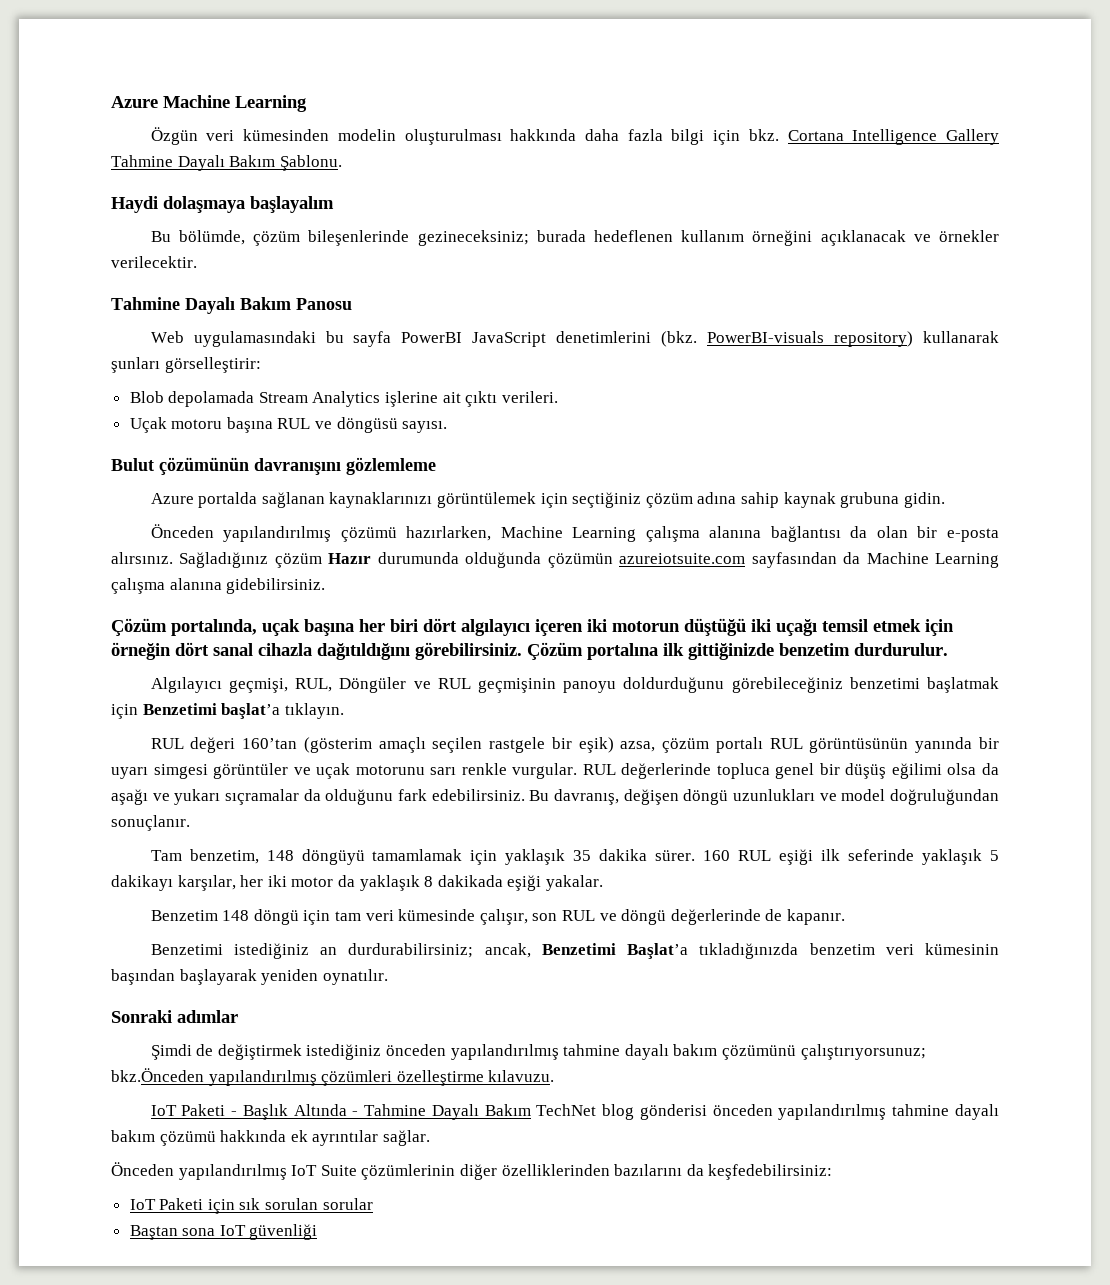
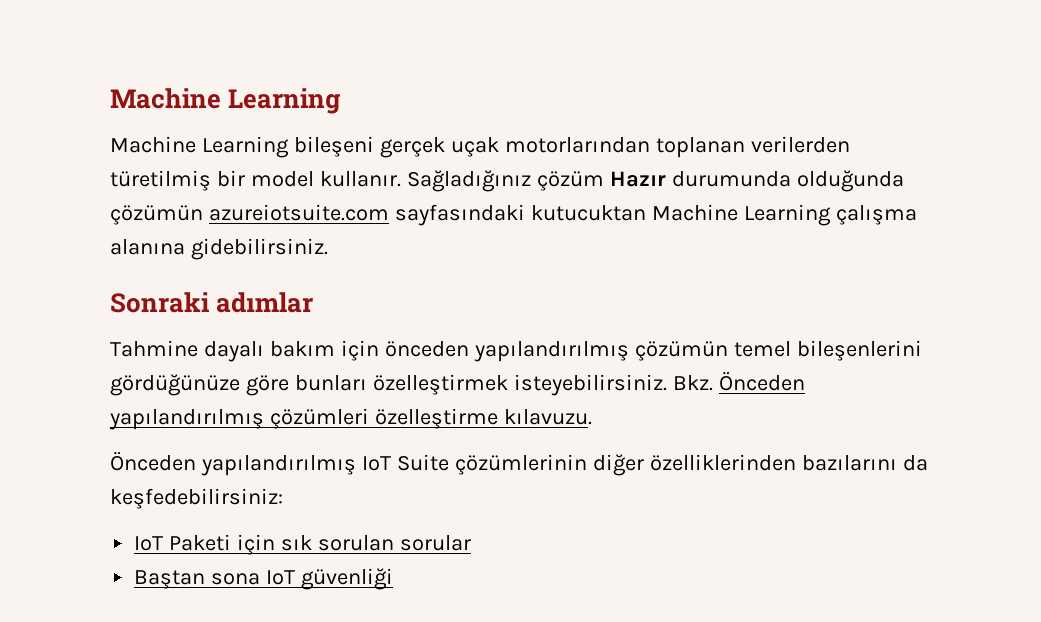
[111,96,158,108] Azure -> (110, 98) none
[150,127,999,145] [111,155,342,171] [111,196,334,213] [150,230,1000,246] [111,256,197,268] [111,297,352,314] [150,331,1000,347] [111,357,261,373] [129,391,558,407] [129,417,448,433] [111,457,436,475] [150,492,945,508] [150,524,1000,542] [111,552,173,564] Özgün veri kümesinden modelin oluşturulması hakkında daha fazla bilgi için bkz. Cortana Intelligence Gallery Tahmine Dayalı Bakım Şablonu. // Haydi dolaşmaya başlayalım // Bu bölümde, çözüm bileşenlerinde gezineceksiniz; burada hedeflenen kullanım örneğini açıklanacak ve örnekler verilecektir. // Tahmine Dayalı Bakım Panosu // Web uygulamasındaki bu sayfa PowerBI JavaScript denetimlerini (bkz. PowerBI-visuals repository) kullanarak şunları görselleştirir: // Blob depolamada Stream Analytics işlerine ait çıktı verileri. // Uçak motoru başına RUL ve döngüsü sayısı. // Bulut çözümünün davranışını gözlemleme // Azure portalda sağlanan kaynaklarınızı görüntülemek için seçtiğiniz çözüm adına sahip kaynak grubuna gidin. // Önceden yapılandırılmış çözümü hazırlarken, Machine Learning çalışma alanına bağlantısı da olan bir e-posta alırsınız. -> [110,136,850,158] [110,170,401,191] Machine Learning bileşeni gerçek uçak motorlarından toplanan verilerden türetilmiş bir model kullanır.
[751,552,861,568] sayfasından da -> [394,204,646,226] sayfasındaki kutucuktan
[111,618,954,636] [111,642,948,660] [150,677,999,693] [111,703,344,719] [150,737,999,753] [111,763,999,779] [111,789,999,805] [111,815,190,831] [150,849,999,865] [111,875,603,891] [150,909,845,925] [150,943,999,959] [111,969,388,985] [111,1010,238,1023] [150,1044,926,1060] [111,1068,555,1086] [150,1104,999,1120] [111,1130,430,1146] Çözüm portalında, uçak başına her biri dört algılayıcı içeren iki motorun düştüğü iki uçağı temsil etmek için örneğin dört sanal cihazla dağıtıldığını görebilirsiniz. Çözüm portalına ilk gittiğinizde benzetim durdurulur. // Algılayıcı geçmişi, RUL, Döngüler ve RUL geçmişinin panoyu doldurduğunu görebileceğiniz benzetimi başlatmak için Benzetimi başlat’a tıklayın. // RUL değeri 160’tan (gösterim amaçlı seçilen rastgele bir eşik) azsa, çözüm portalı RUL görüntüsünün yanında bir uyarı simgesi görüntüler ve uçak motorunu sarı renkle vurgular. RUL değerlerinde topluca genel bir düşüş eğilimi olsa da aşağı ve yukarı sıçramalar da olduğunu fark edebilirsiniz. Bu davranış, değişen döngü uzunlukları ve model doğruluğundan sonuçlanır. // Tam benzetim, 148 döngüyü tamamlamak için yaklaşık 35 dakika sürer. 160 RUL eşiği ilk seferinde yaklaşık 5 dakikayı karşılar, her iki motor da yaklaşık 8 dakikada eşiği yakalar. // Benzetim 148 döngü için tam veri kümesinde çalışır, son RUL ve döngü değerlerinde de kapanır. // Benzetimi istediğiniz an durdurabilirsiniz; ancak, Benzetimi Başlat’a tıkladığınızda benzetim veri kümesinin başından başlayarak yeniden oynatılır. // Sonraki adımlar // Şimdi de değiştirmek istediğiniz önceden yapılandırılmış tahmine dayalı bakım çözümünü çalıştırıyorsunuz; bkz.Önceden yapılandırılmış çözümleri özelleştirme kılavuzu. // IoT Paketi - Başlık Altında - Tahmine Dayalı Bakım TechNet blog gönderisi önceden yapılandırılmış tahmine dayalı bakım çözümü hakkında ek ayrıntılar sağlar. -> [110,292,314,313] [110,340,922,362] [110,371,805,396] [109,408,592,430] Sonraki adımlar // Tahmine dayalı bakım için önceden yapılandırılmış çözümün temel bileşenlerini gördüğünüze göre bunları özelleştirmek isteyebilirsiniz. Bkz. Önceden yapılandırılmış çözümleri özelleştirme kılavuzu.

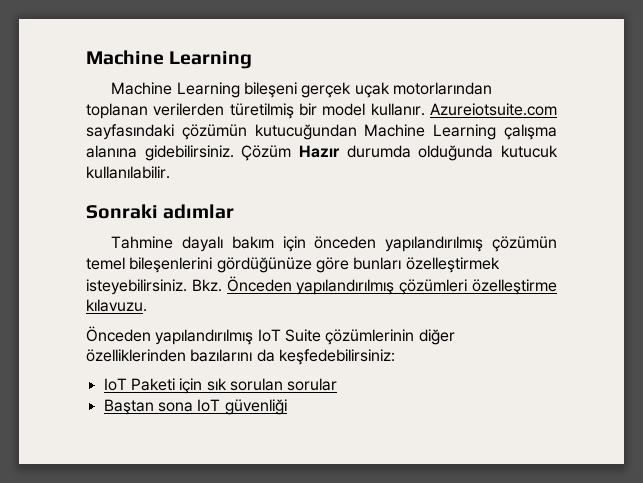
[406,170,904,192] [110,204,646,226] Sağladığınız çözüm Hazır durumunda olduğunda çözümün azureiotsuite.com sayfasındaki kutucuktan -> [430,103,557,116] [86,124,357,140] Azureiotsuite.com sayfasındaki çözümün kutucuğundan
(328, 249) none -> [241,145,559,161] [86,166,170,179] Çözüm Hazır durumda olduğunda kutucuk kullanılabilir.

